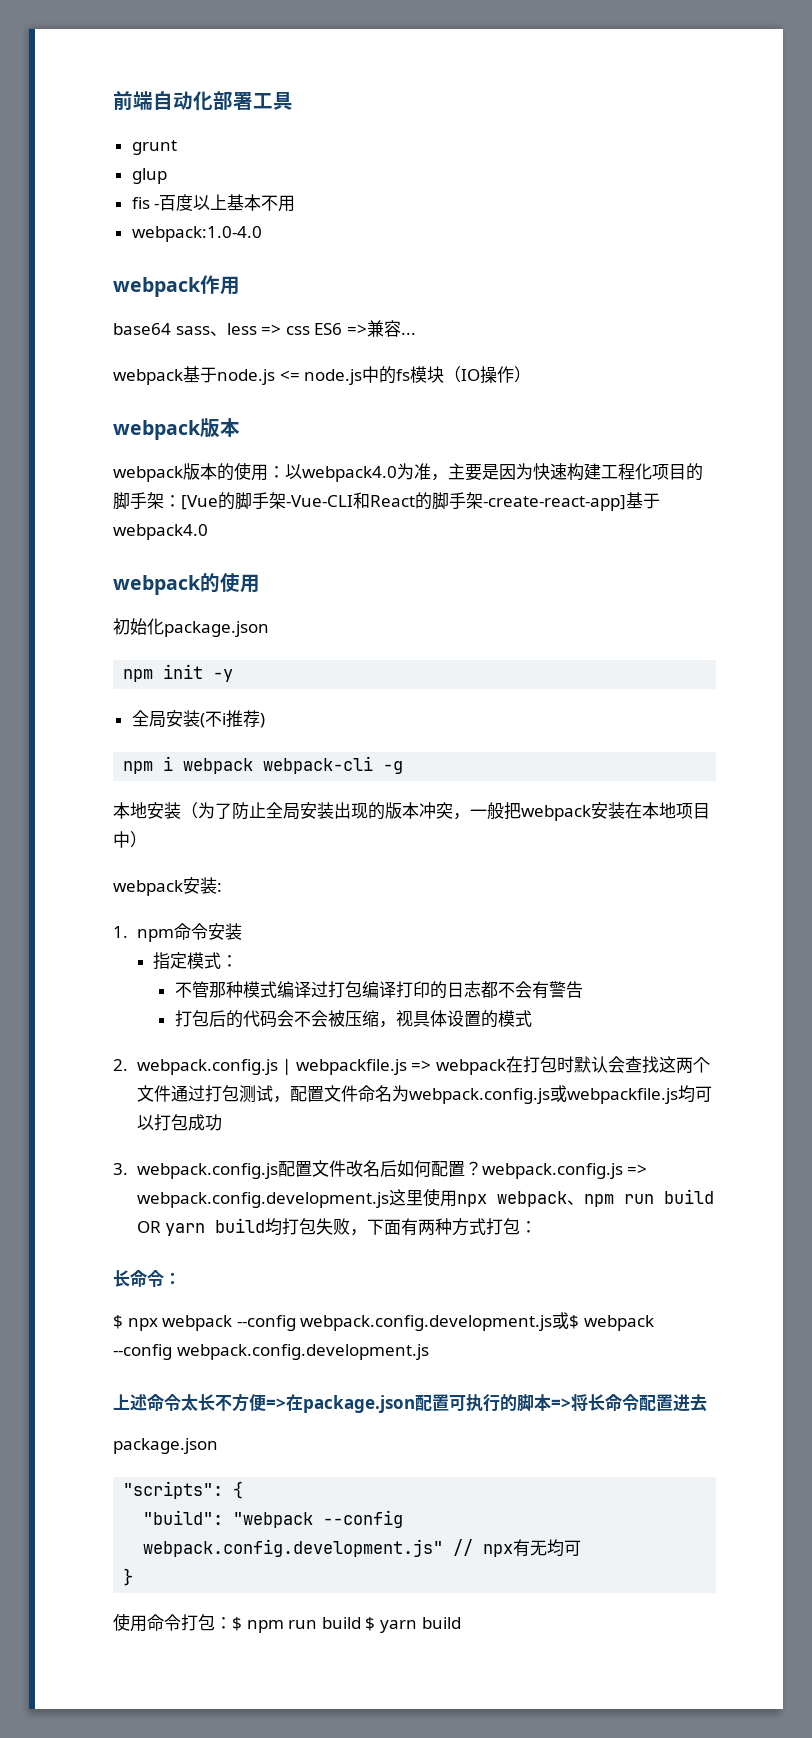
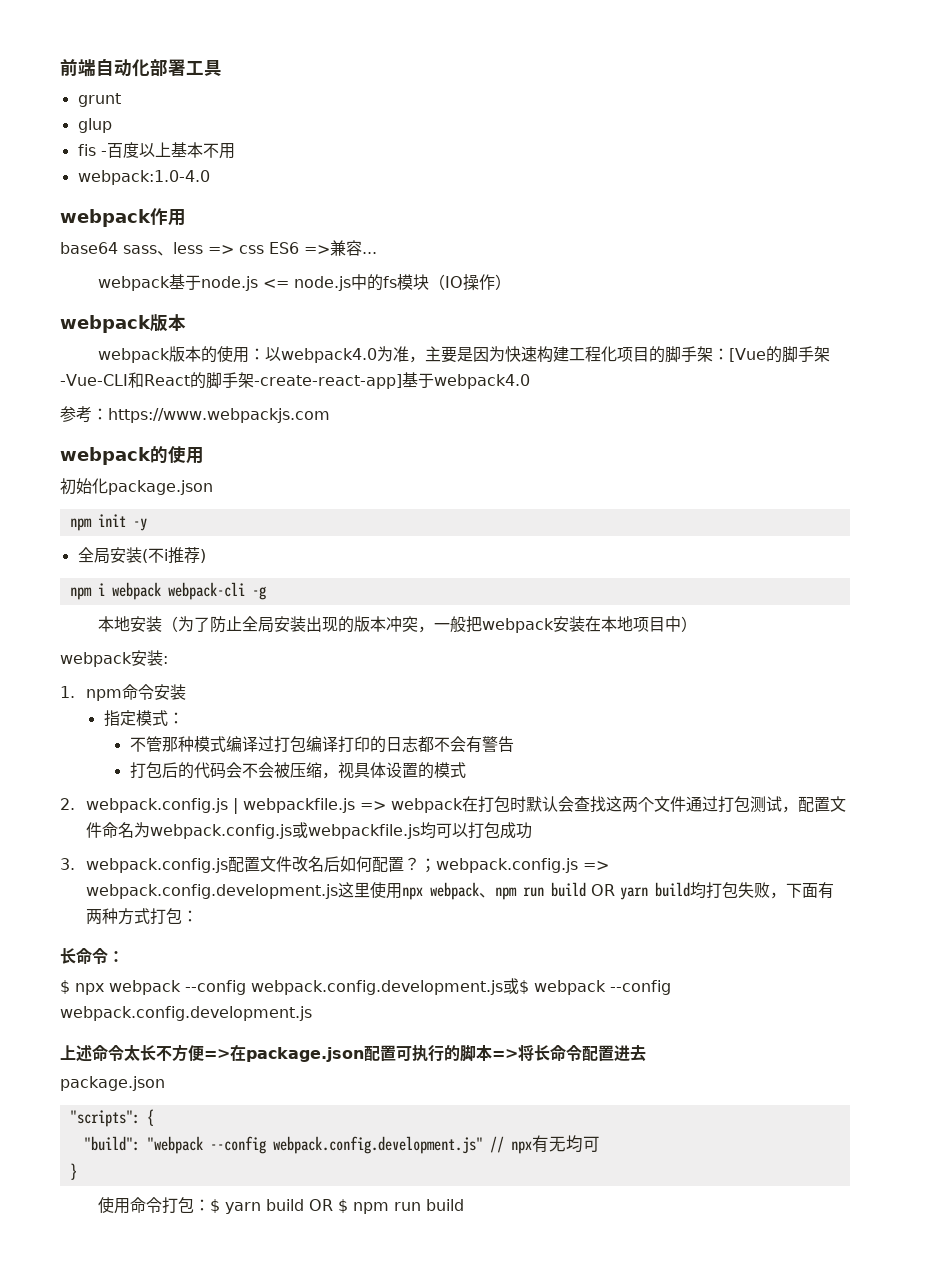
(208, 532) none -> [60,406,330,423] // 参考：https://www.webpackjs.com
(482, 1168) none -> [420,858,437,873] ；
[246,1617,417,1633] npm run build $ yarn -> [224,1199,421,1214] yarn build OR $ npm run

